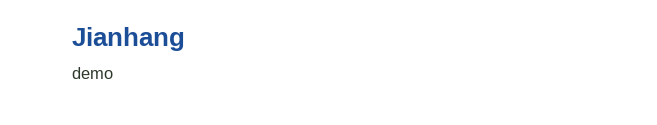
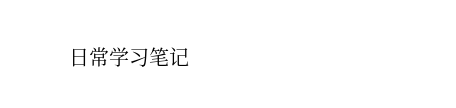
[72,27,185,51] [72,67,113,79] Jianhang // demo -> [69,47,189,67] 日常学习笔记

